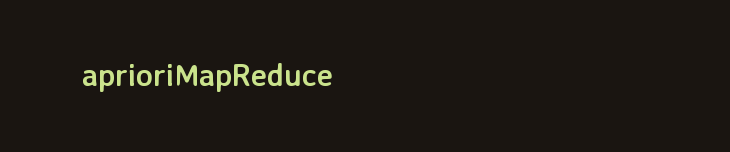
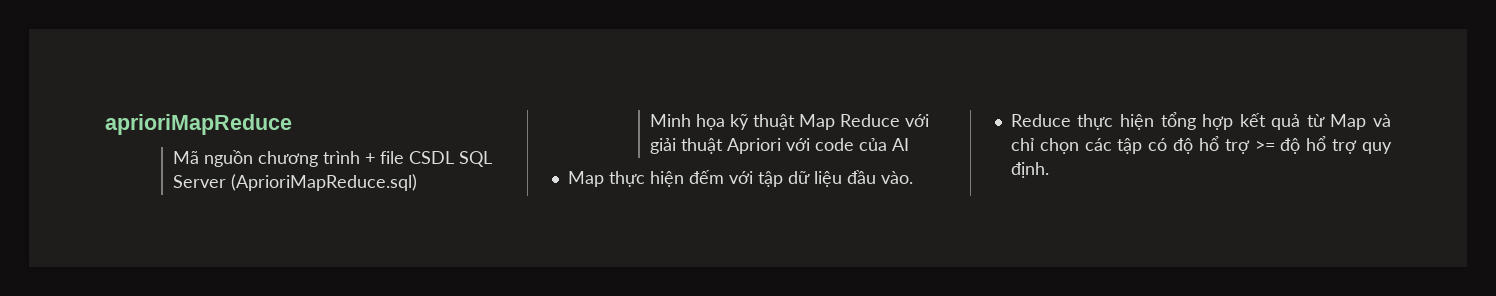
(333, 77) none -> [173,150,493,167] [173,174,418,191] [650,114,930,130] [650,138,910,154] [567,170,913,187] [1010,112,1391,130] [1010,136,1392,154] [1010,162,1049,178] // Mã nguồn chương trình + file CSDL SQL Server (AprioriMapReduce.sql) // Minh họa kỹ thuật Map Reduce với giải thuật Apriori với code của AI // Map thực hiện đếm với tập dữ liệu đầu vào. // Reduce thực hiện tổng hợp kết quả từ Map và chỉ chọn các tập có độ hổ trợ >= độ hổ trợ quy định.

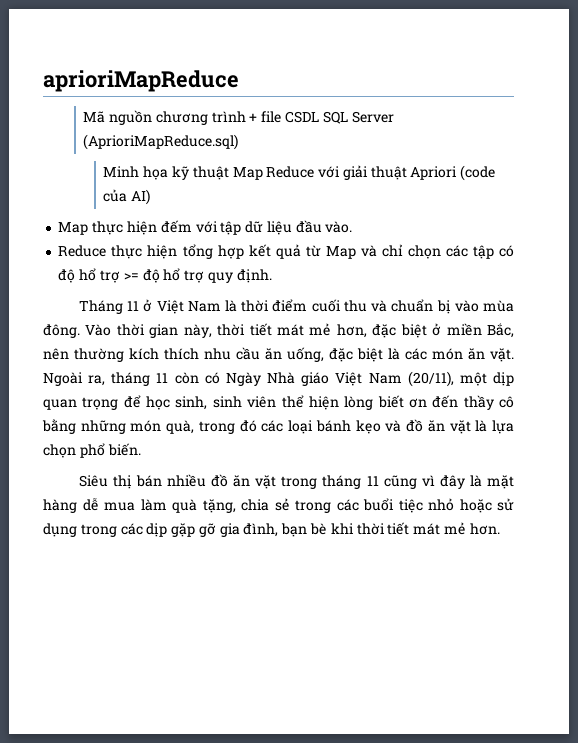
[786,138,910,151] với code của AI -> [460,165,496,181] [103,189,151,205] (code của AI)
(1049, 170) none -> [78,299,514,314] [43,323,514,338] [43,347,514,362] [43,371,514,387] [43,395,514,410] [42,419,514,434] [43,443,141,458] [78,474,515,489] [43,498,514,513] [43,522,500,537] // Tháng 11 ở Việt Nam là thời điểm cuối thu và chuẩn bị vào mùa đông. Vào thời gian này, thời tiết mát mẻ hơn, đặc biệt ở miền Bắc, nên thường kích thích nhu cầu ăn uống, đặc biệt là các món ăn vặt. Ngoài ra, tháng 11 còn có Ngày Nhà giáo Việt Nam (20/11), một dịp quan trọng để học sinh, sinh viên thể hiện lòng biết ơn đến thầy cô bằng những món quà, trong đó các loại bánh kẹo và đồ ăn vặt là lựa chọn phổ biến. // Siêu thị bán nhiều đồ ăn vặt trong tháng 11 cũng vì đây là mặt hàng dễ mua làm quà tặng, chia sẻ trong các buổi tiệc nhỏ hoặc sử dụng trong các dịp gặp gỡ gia đình, bạn bè khi thời tiết mát mẻ hơn.

